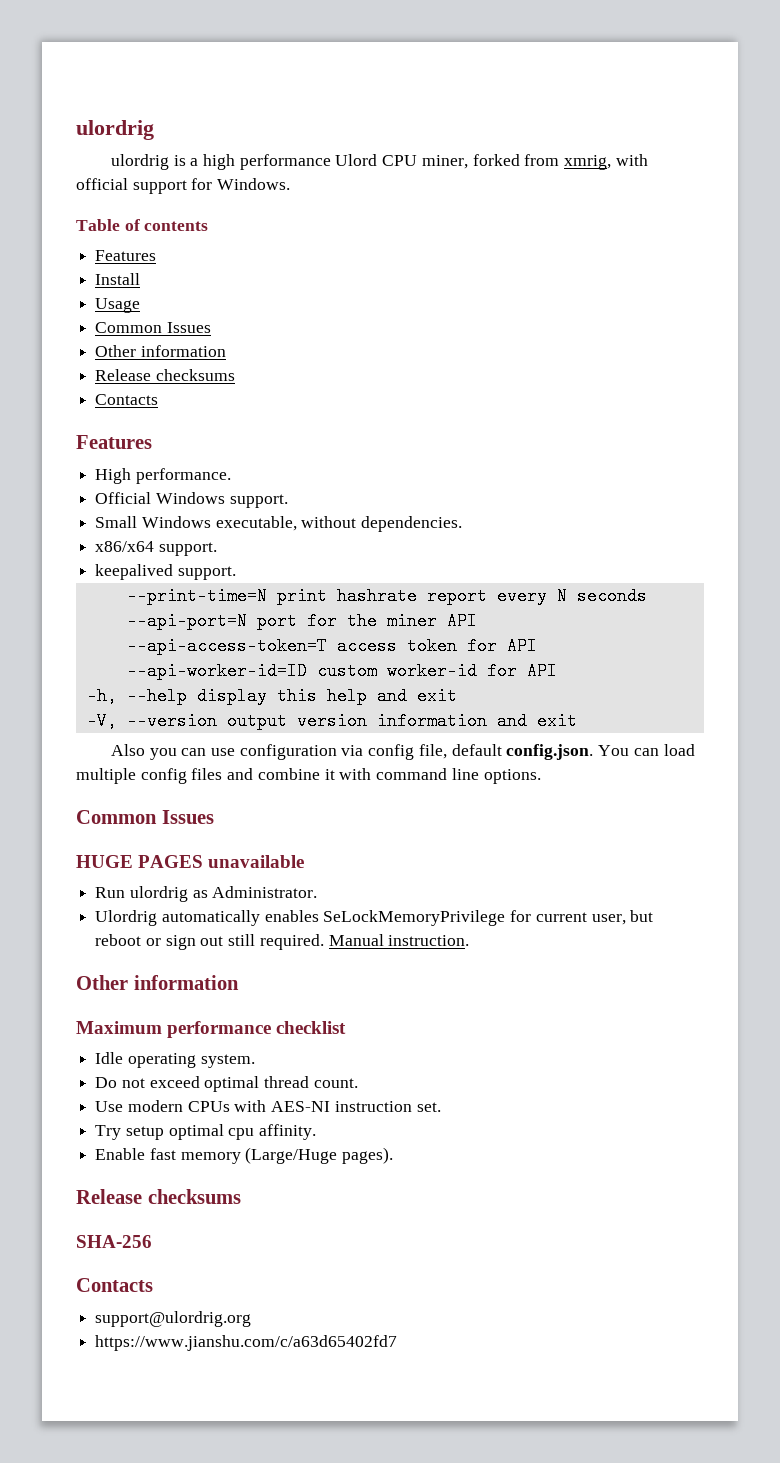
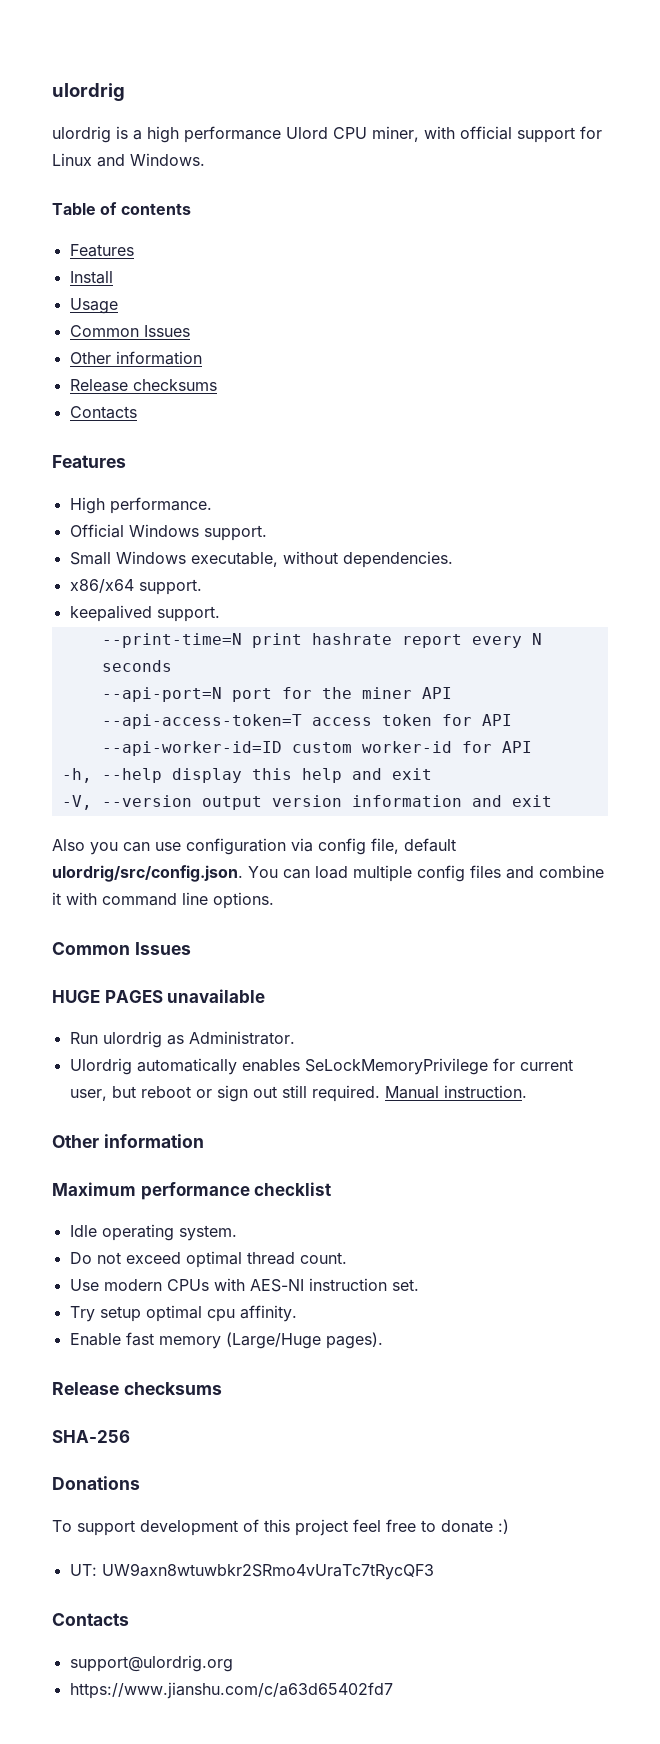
[472,154,612,170] forked from xmrig, -> (419, 134) none
(213, 184) none -> [52,153,125,167] Linux and
[506,744,594,760] config.json. -> [52,865,243,882] ulordrig/src/config.json.
(152, 1241) none -> [52,1476,140,1490] [52,1519,509,1536] [69,1563,434,1580] // Donations // To support development of this project feel free to donate :) // UT: UW9axn8wtuwbkr2SRmo4vUraTc7tRycQF3

